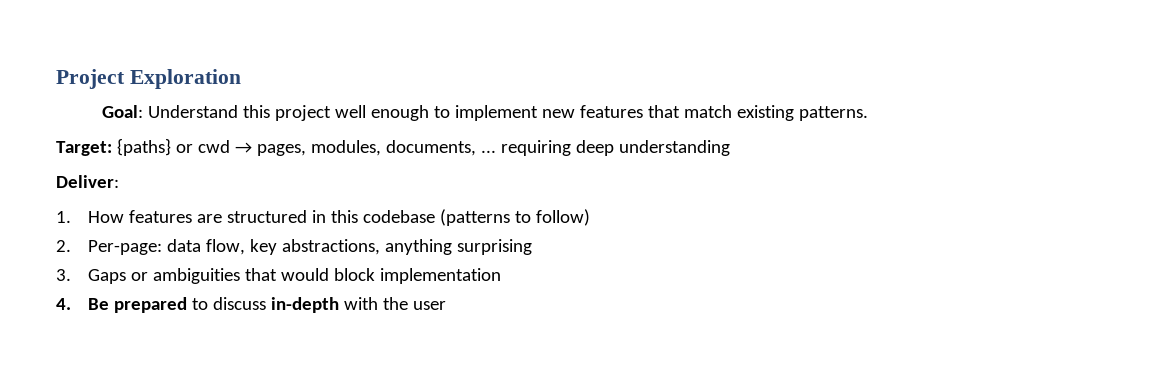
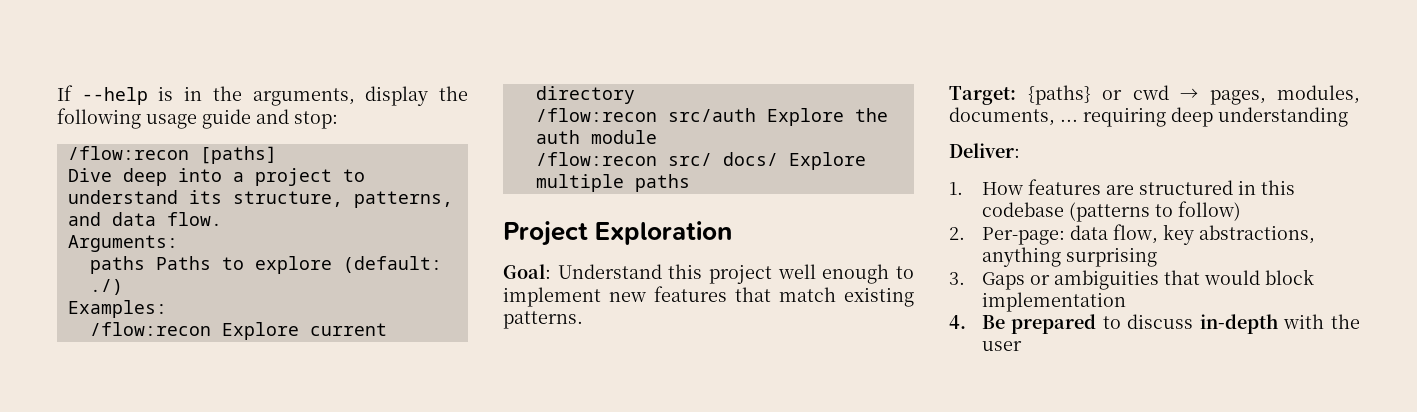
(56, 79) none -> [57,85,469,106] [57,108,338,129] [67,146,277,164] [67,168,365,186] [67,190,453,208] [67,212,222,226] [67,235,178,252] [89,256,442,274] [89,279,123,295] [67,300,167,318] [89,322,387,340] [535,86,635,104] [535,108,888,126] [535,130,657,144] [535,152,866,170] [535,174,690,192] If --help is in the arguments, display the following usage guide and stop: // /flow:recon [paths] // Dive deep into a project to understand its structure, patterns, and data flow. // Arguments: // paths Paths to explore (default: ./) // Examples: // /flow:recon Explore current directory // /flow:recon src/auth Explore the auth module // /flow:recon src/ docs/ Explore multiple paths //

